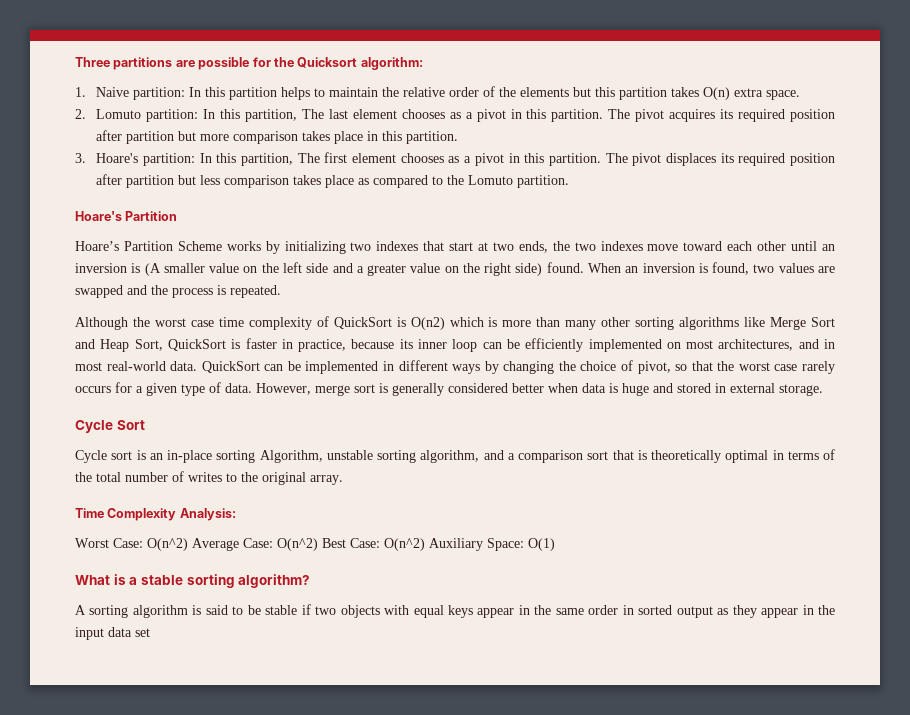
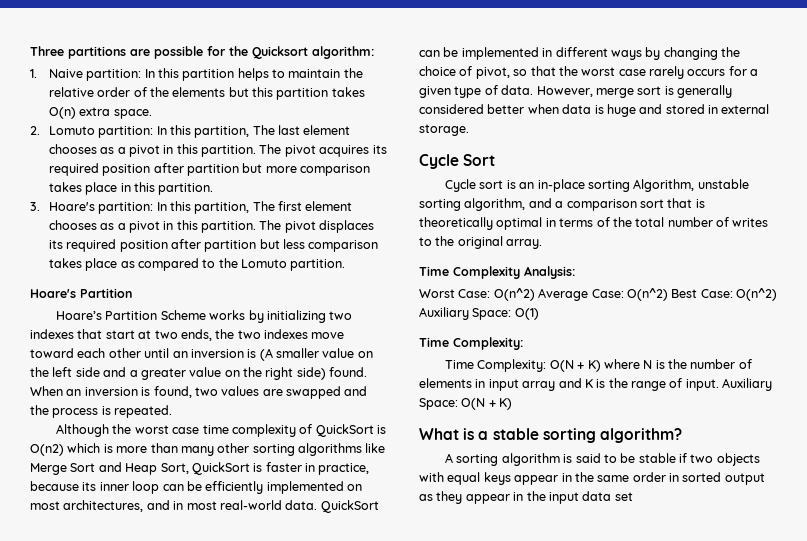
(555, 544) none -> [419,337,523,350] [445,359,752,372] [419,378,773,391] [419,398,513,410] // Time Complexity: // Time Complexity: O(N + K) where N is the number of elements in input array and K is the range of input. Auxiliary Space: O(N + K)

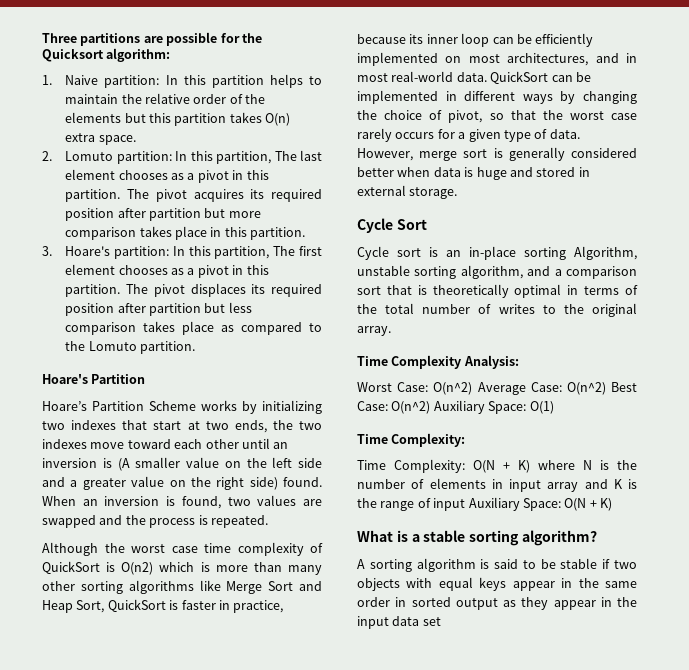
[685,379,719,391] input. -> [433,498,466,511] input

